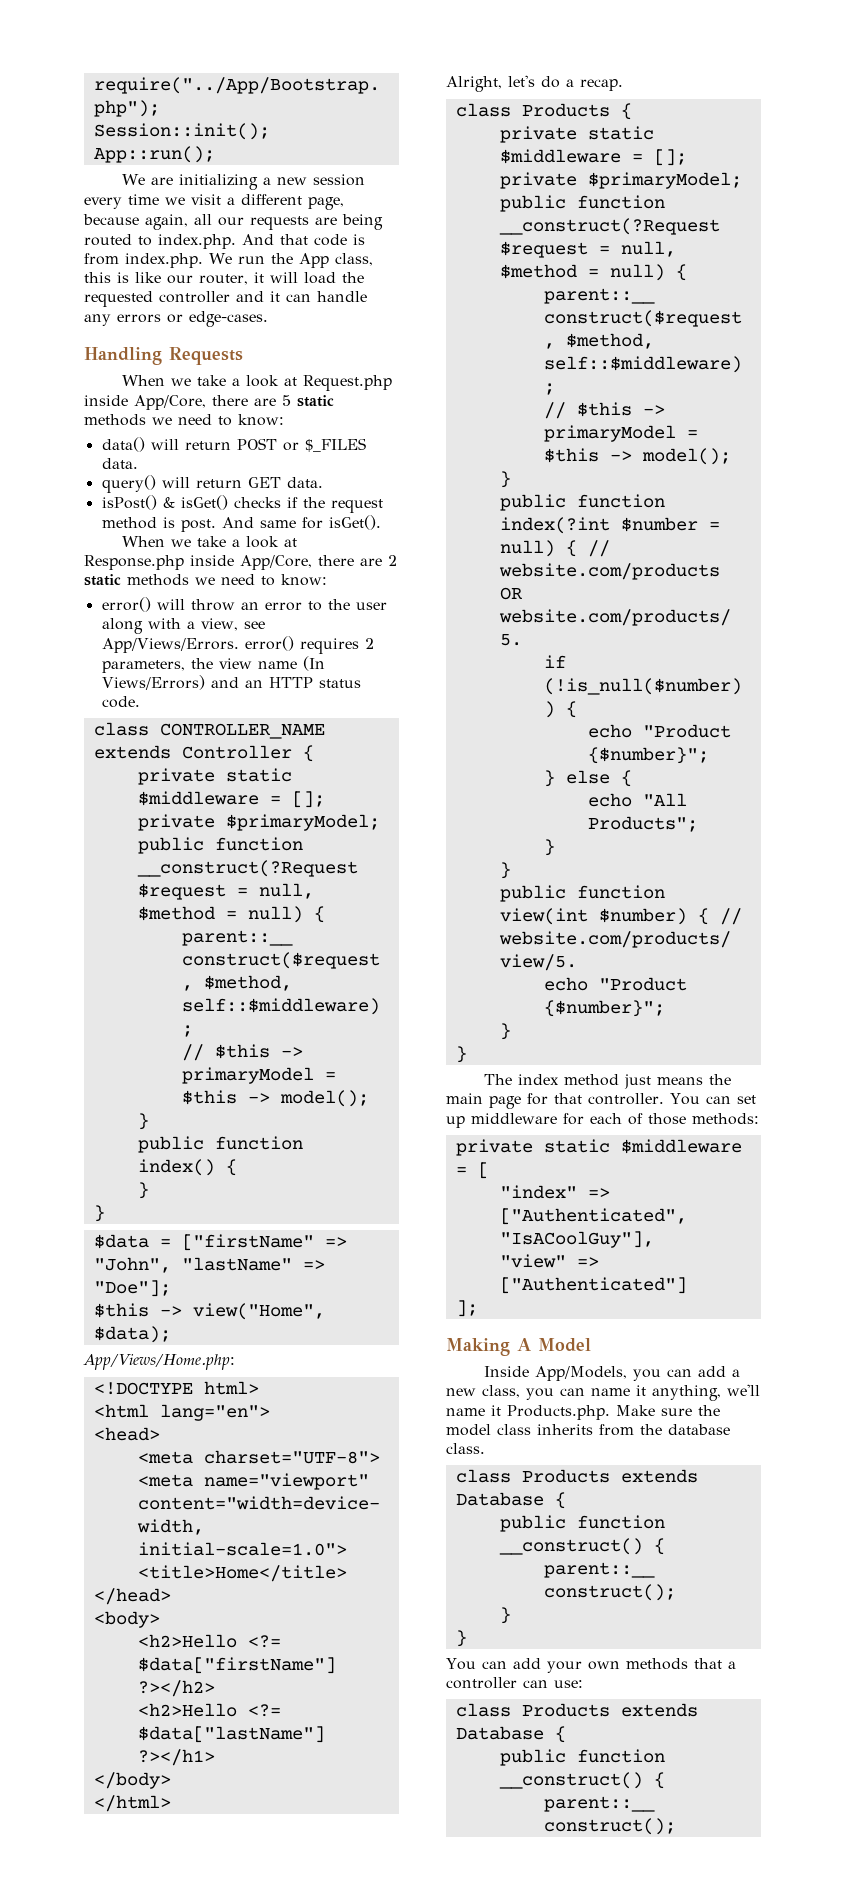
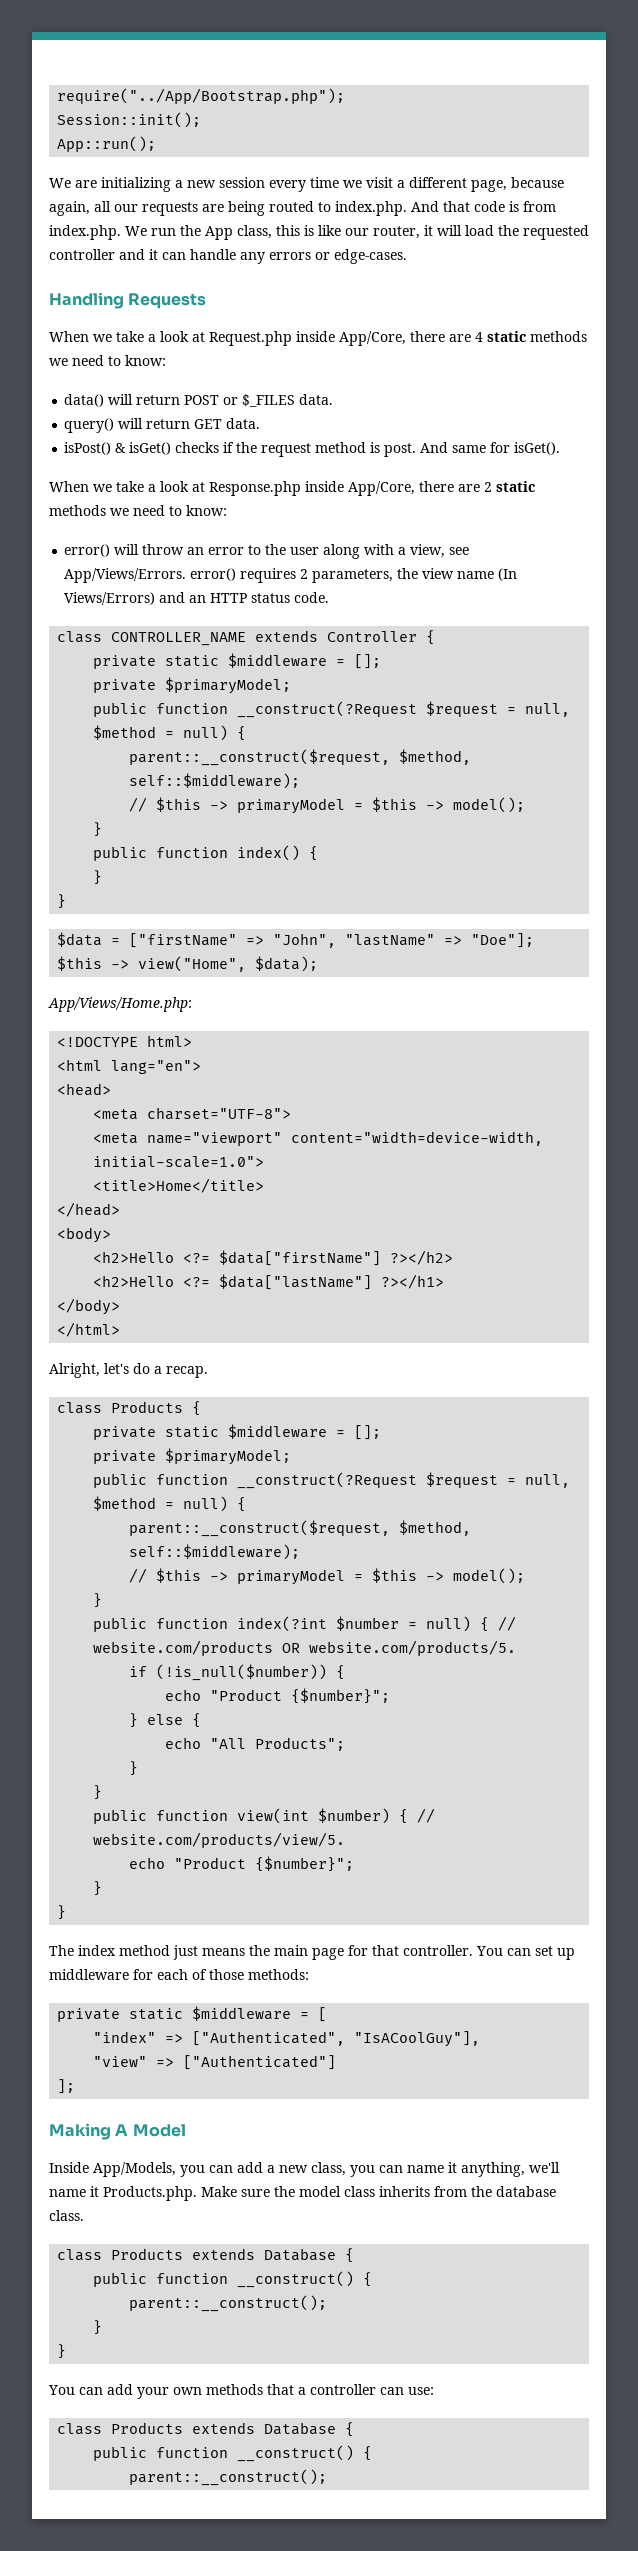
[282,395,291,406] 5 -> [475,332,483,342] 4

